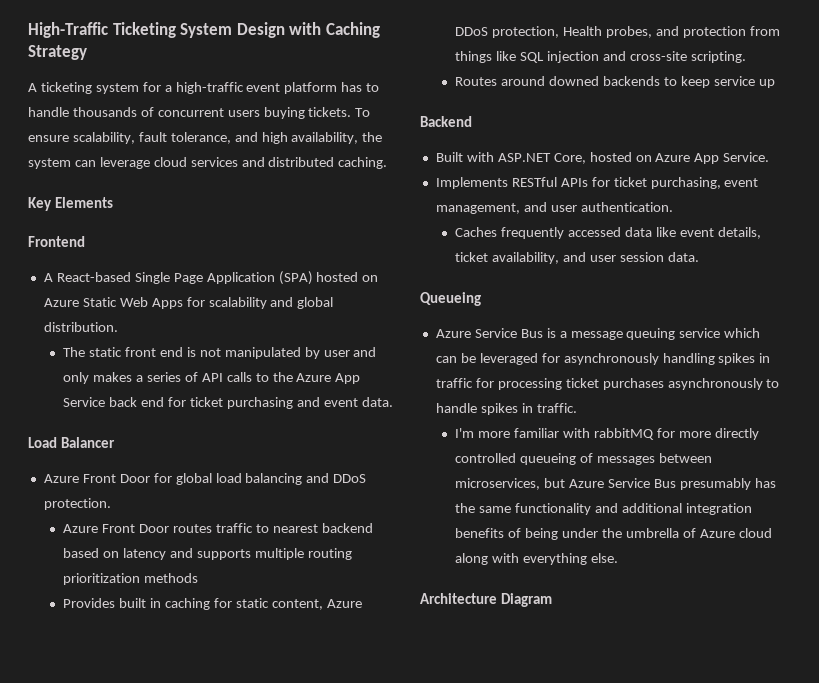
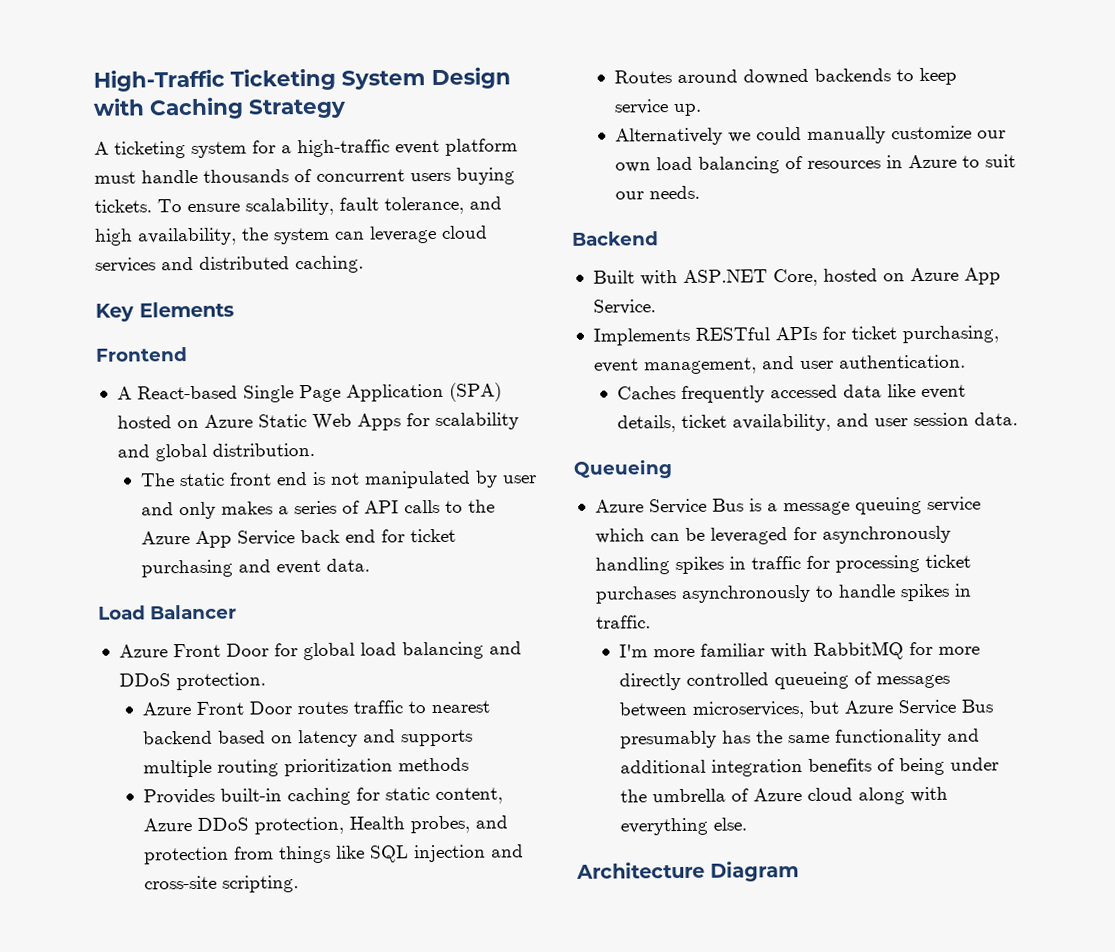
[341,82,380,92] has to -> [94,171,136,184] must
[119,598,162,608] built in -> [219,788,282,802] built-in
[758,79,775,88] up -> [672,103,702,117] [614,125,1006,146] [614,154,1016,174] [614,185,700,200] up. // Alternatively we could manually customize our own load balancing of resources in Azure to suit our needs.
[593,428,654,440] rabbitMQ -> [812,641,904,660] RabbitMQ

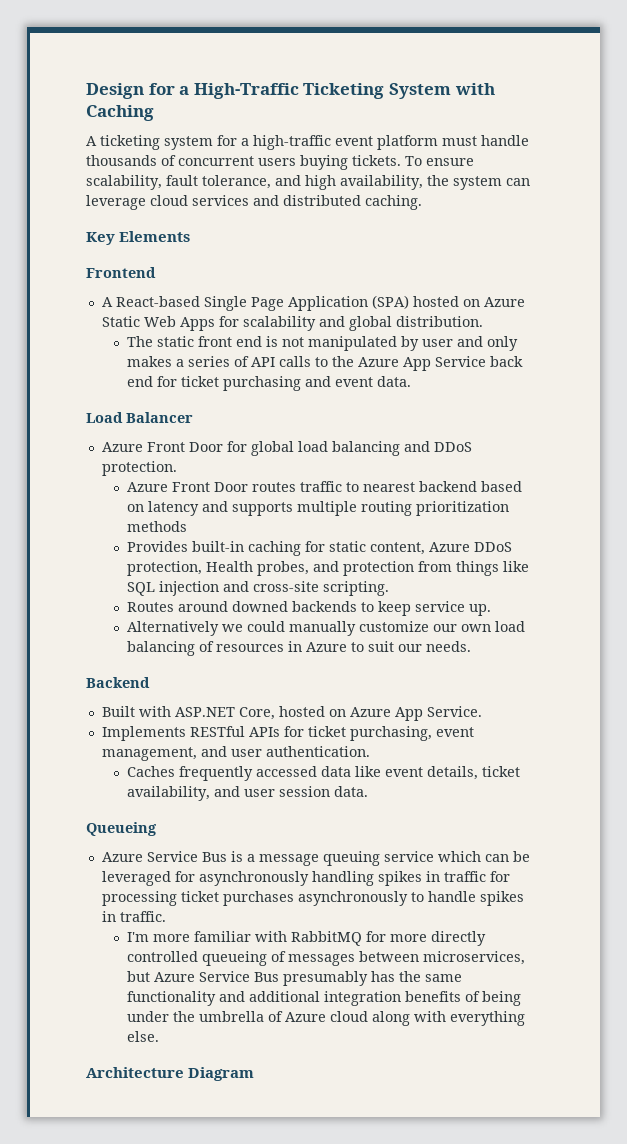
(93, 80) none -> [86,83,190,99] Design for a
[431,67,511,90] Design -> (451, 91) none
[248,98,347,119] Strategy -> (154, 113) none

